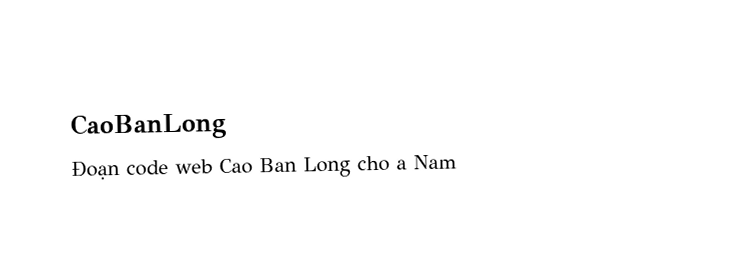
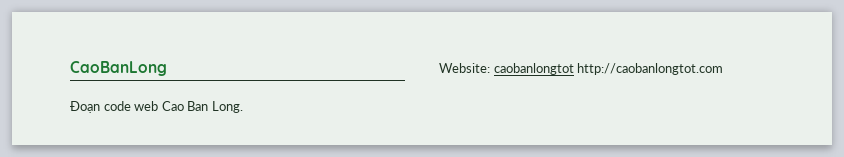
[303,154,457,178] Long cho a Nam -> [211,101,243,113] [439,63,724,75] Long. // Website: caobanlongtot http://caobanlongtot.com

